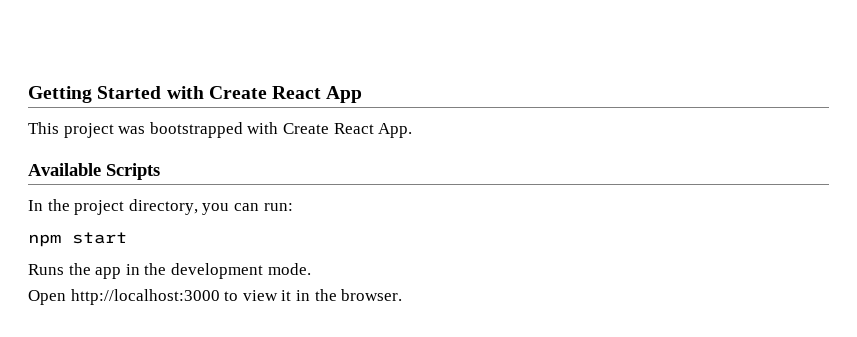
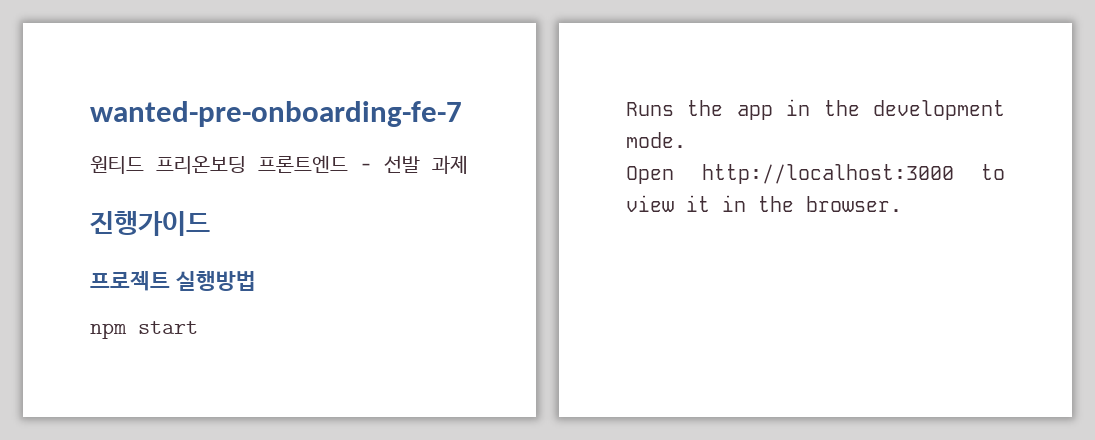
[28,86,363,103] [28,122,413,138] [28,163,160,180] [28,199,293,215] Getting Started with Create React App // This project was bootstrapped with Create React App. // Available Scripts // In the project directory, you can run: -> [90,101,462,127] [90,155,468,174] [90,211,210,236] [90,271,256,291] wanted-pre-onboarding-fe-7 // 원티드 프리온보딩 프론트엔드 - 선발 과제 // 진행가이드 // 프로젝트 실행방법

